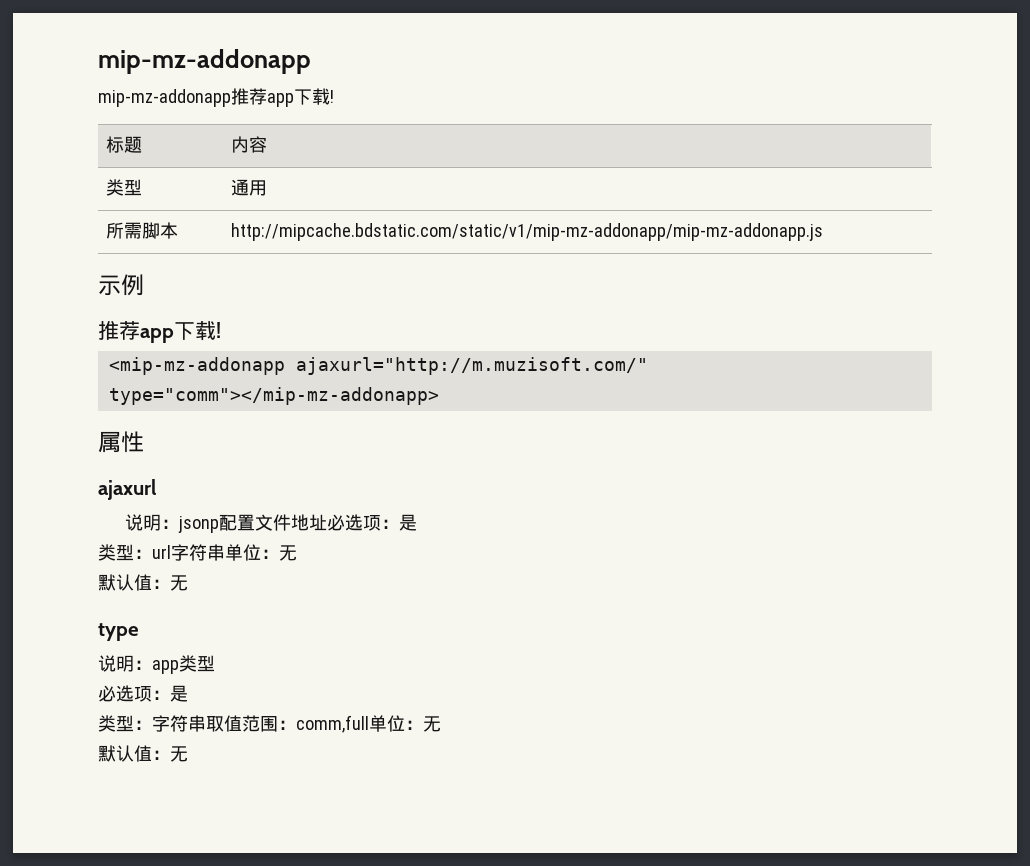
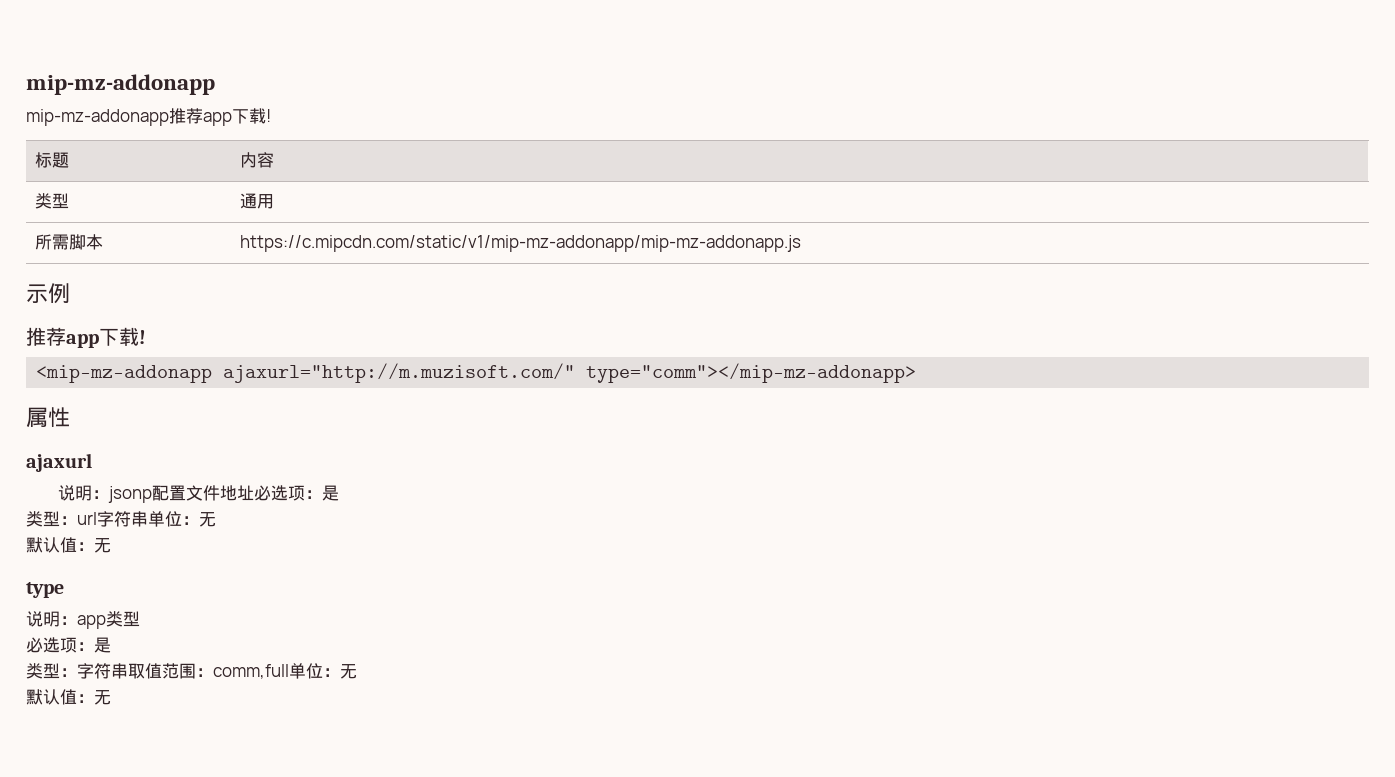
[231,223,824,241] http://mipcache.bdstatic.com/static/v1/mip-mz-addonapp/mip-mz-addonapp.js -> [240,235,802,252] https://c.mipcdn.com/static/v1/mip-mz-addonapp/mip-mz-addonapp.js

